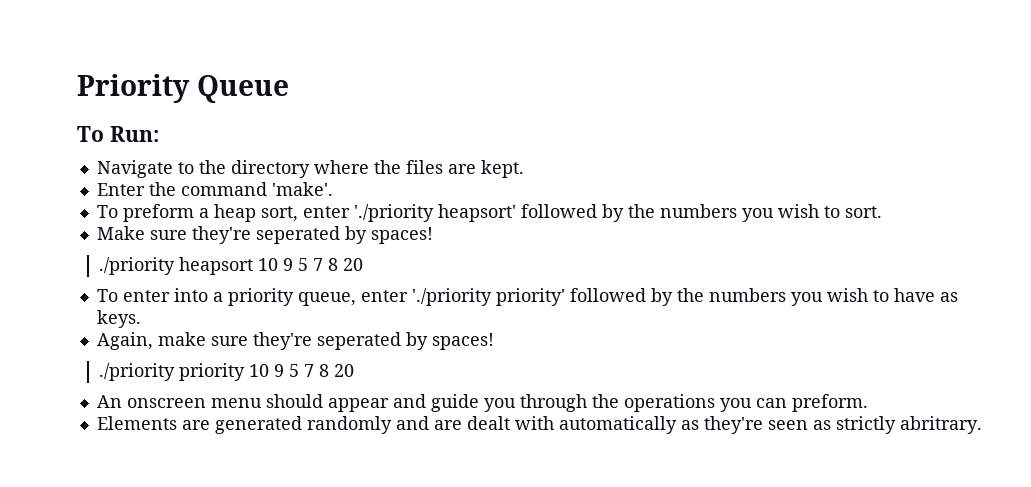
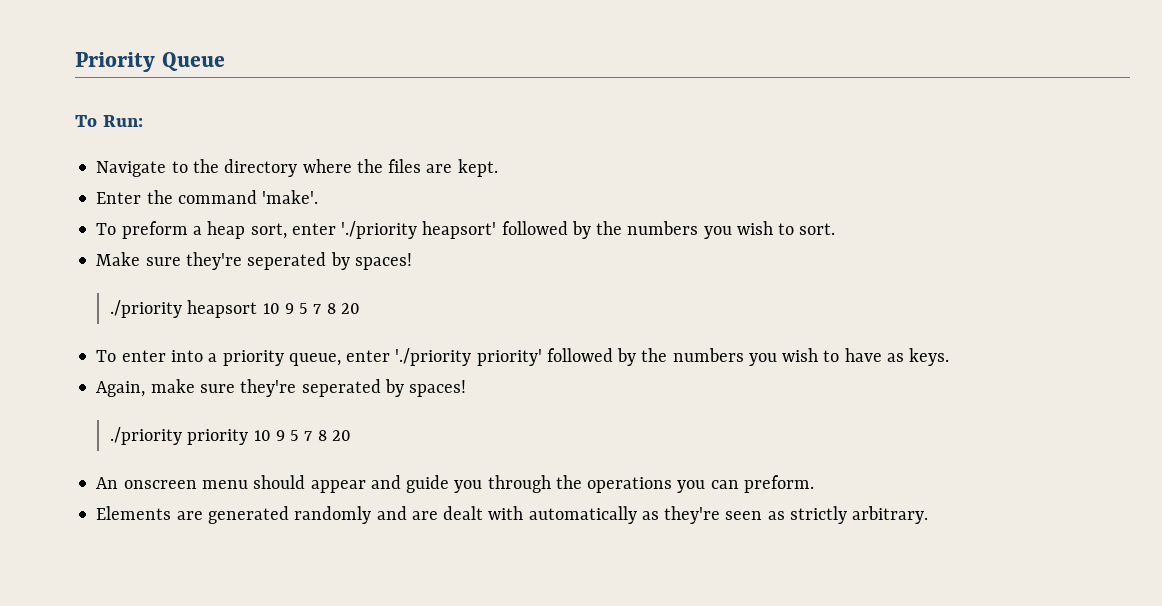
[899,416,982,434] abritrary. -> [852,506,929,524] arbitrary.

